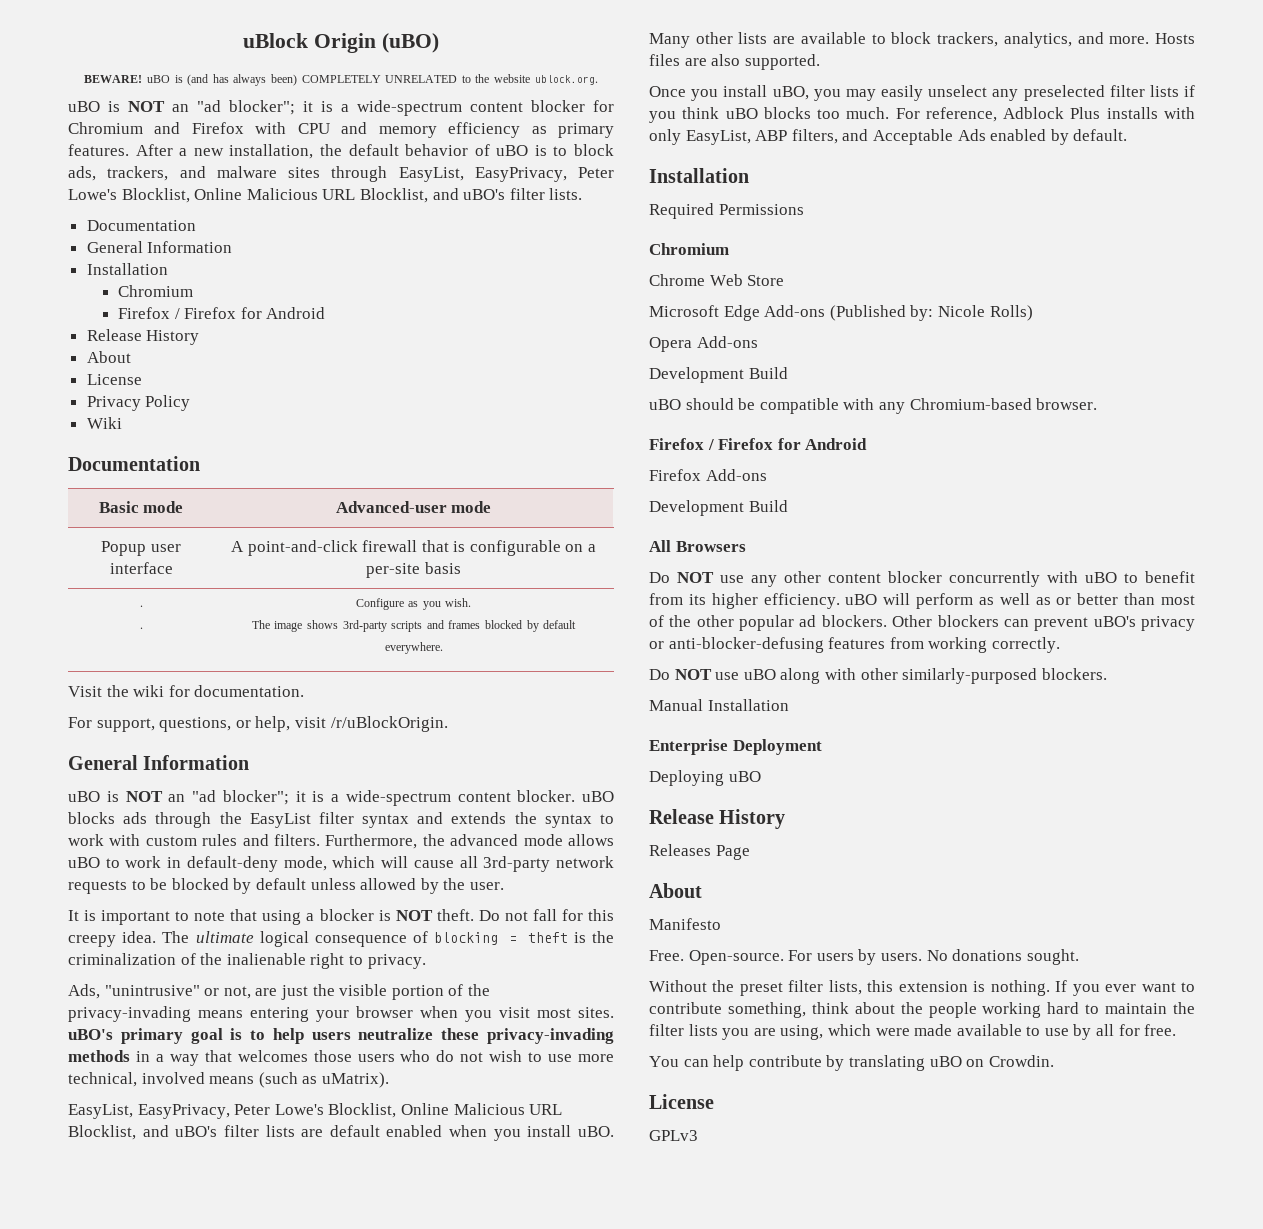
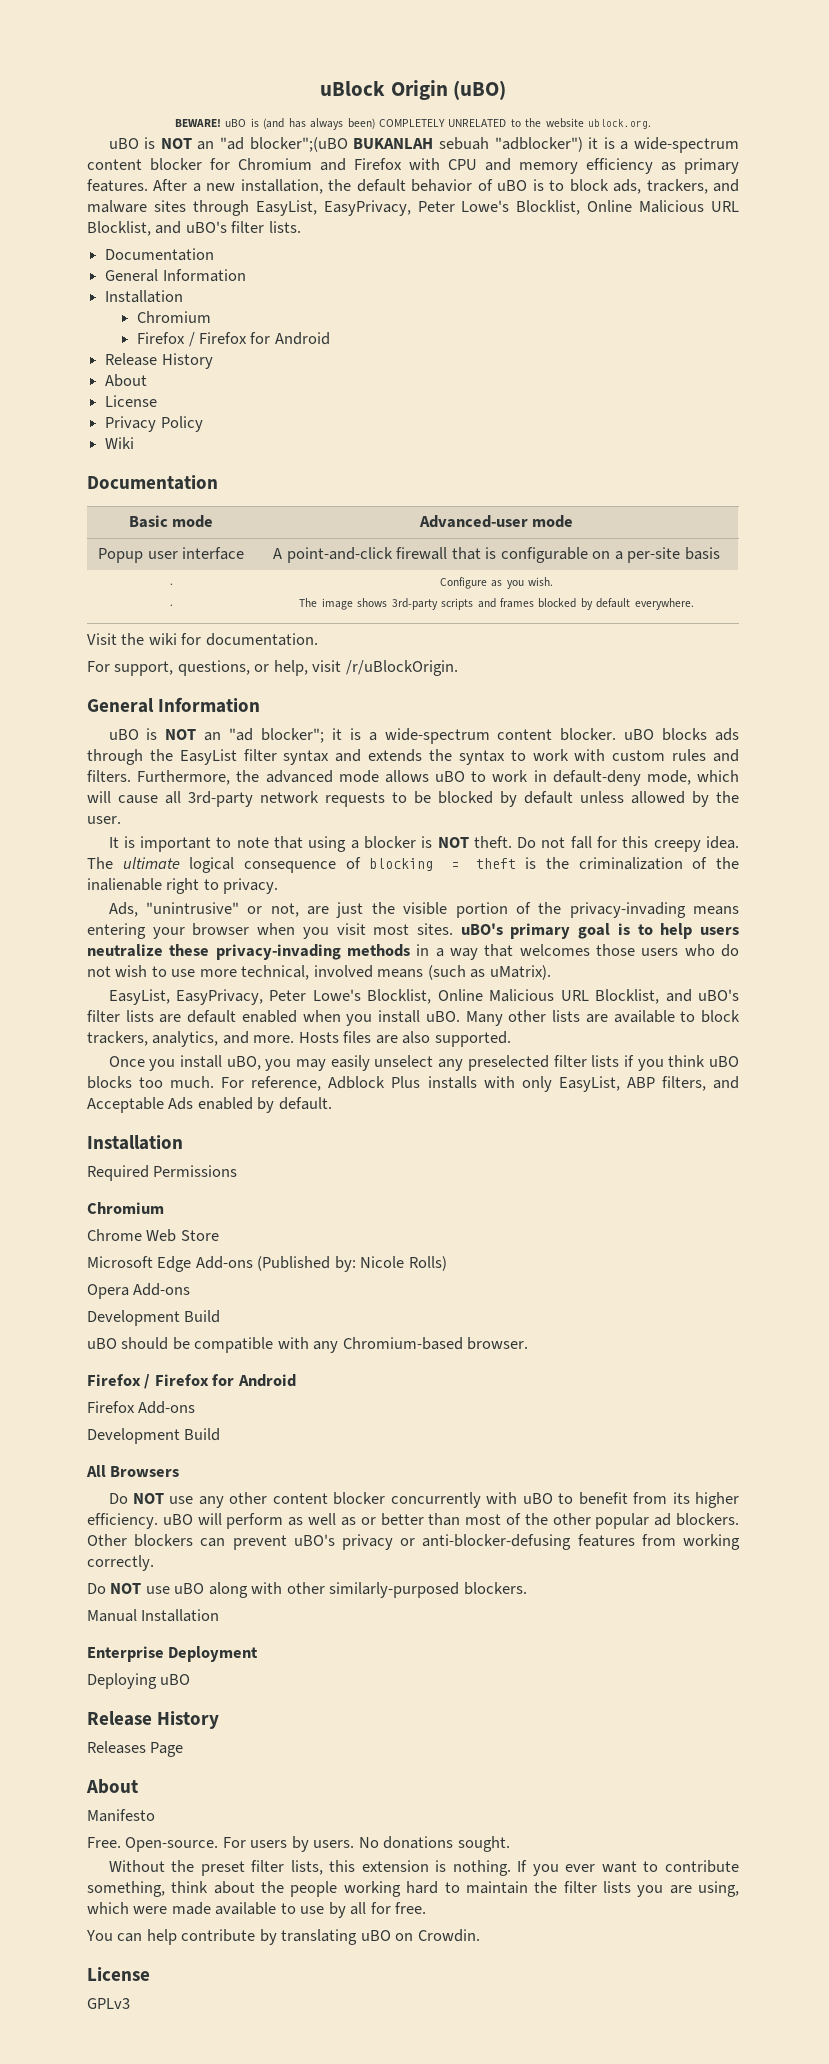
[229,100,295,115] blocker"; -> [249,137,583,152] blocker";(uBO BUKANLAH sebuah "adblocker")

